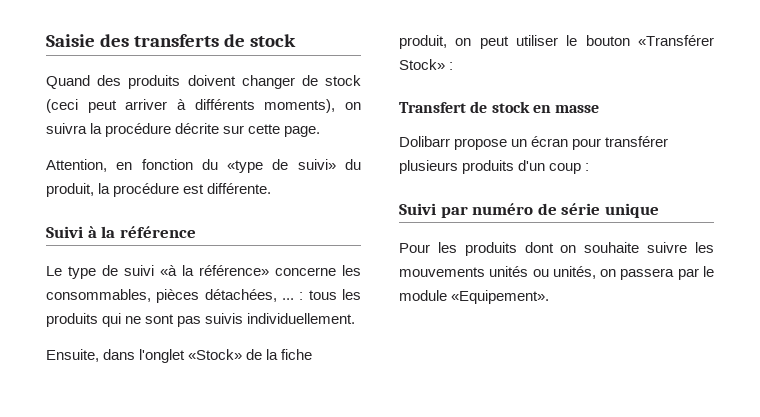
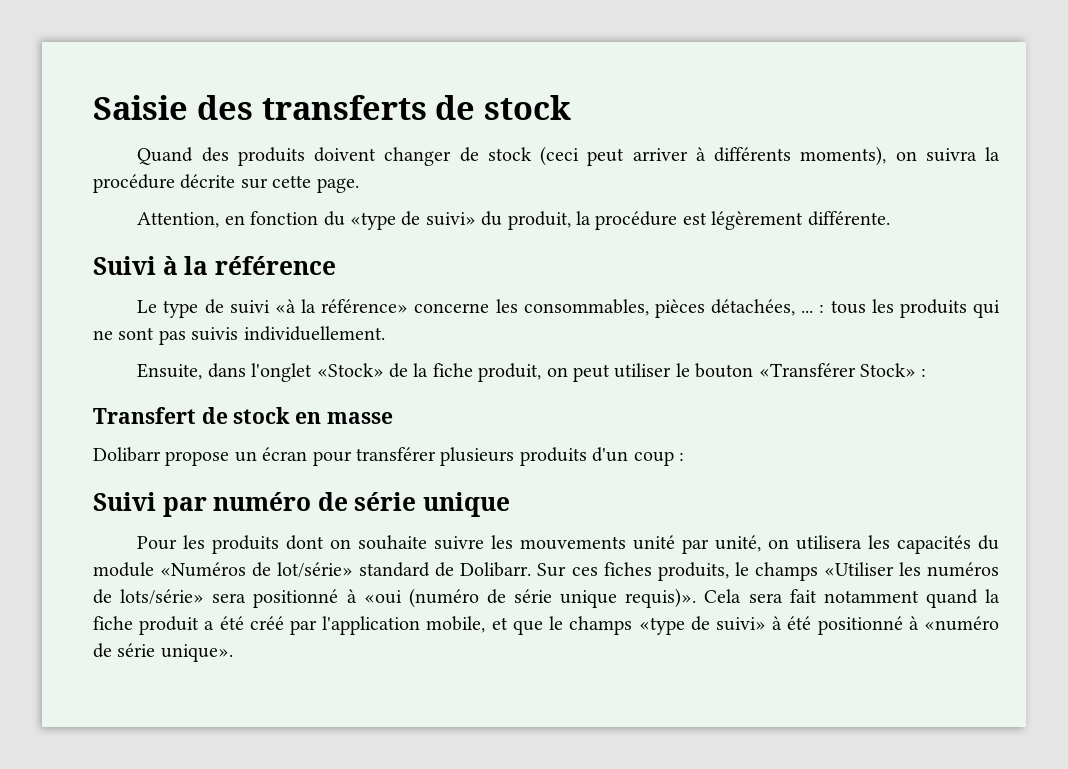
(205, 189) none -> [711,211,804,230] légèrement
[489,266,714,280] [399,290,550,304] unités ou unités, on passera par le module «Equipement». -> [633,535,999,554] [93,562,1000,581] [93,588,1000,608] [93,616,1000,635] [93,643,233,662] unité par unité, on utilisera les capacités du module «Numéros de lot/série» standard de Dolibarr. Sur ces fiches produits, le champs «Utiliser les numéros de lots/série» sera positionné à «oui (numéro de série unique requis)». Cela sera fait notamment quand la fiche produit a été créé par l'application mobile, et que le champs «type de suivi» à été positionné à «numéro de série unique».

